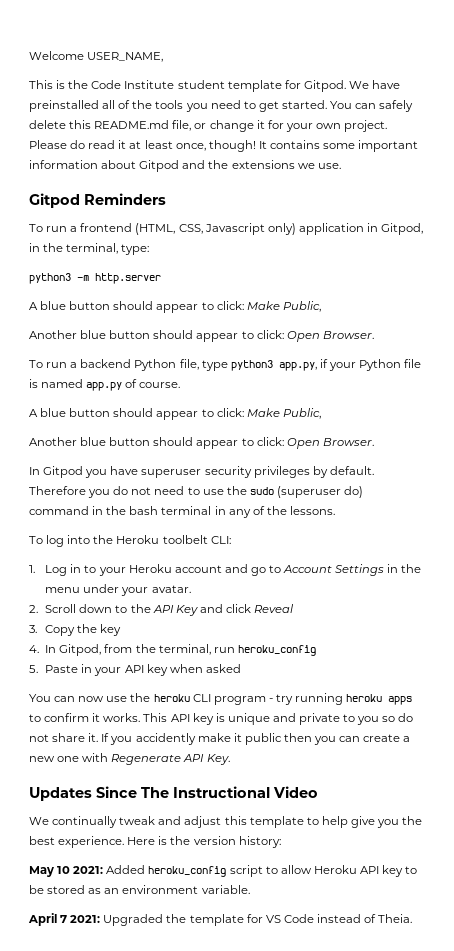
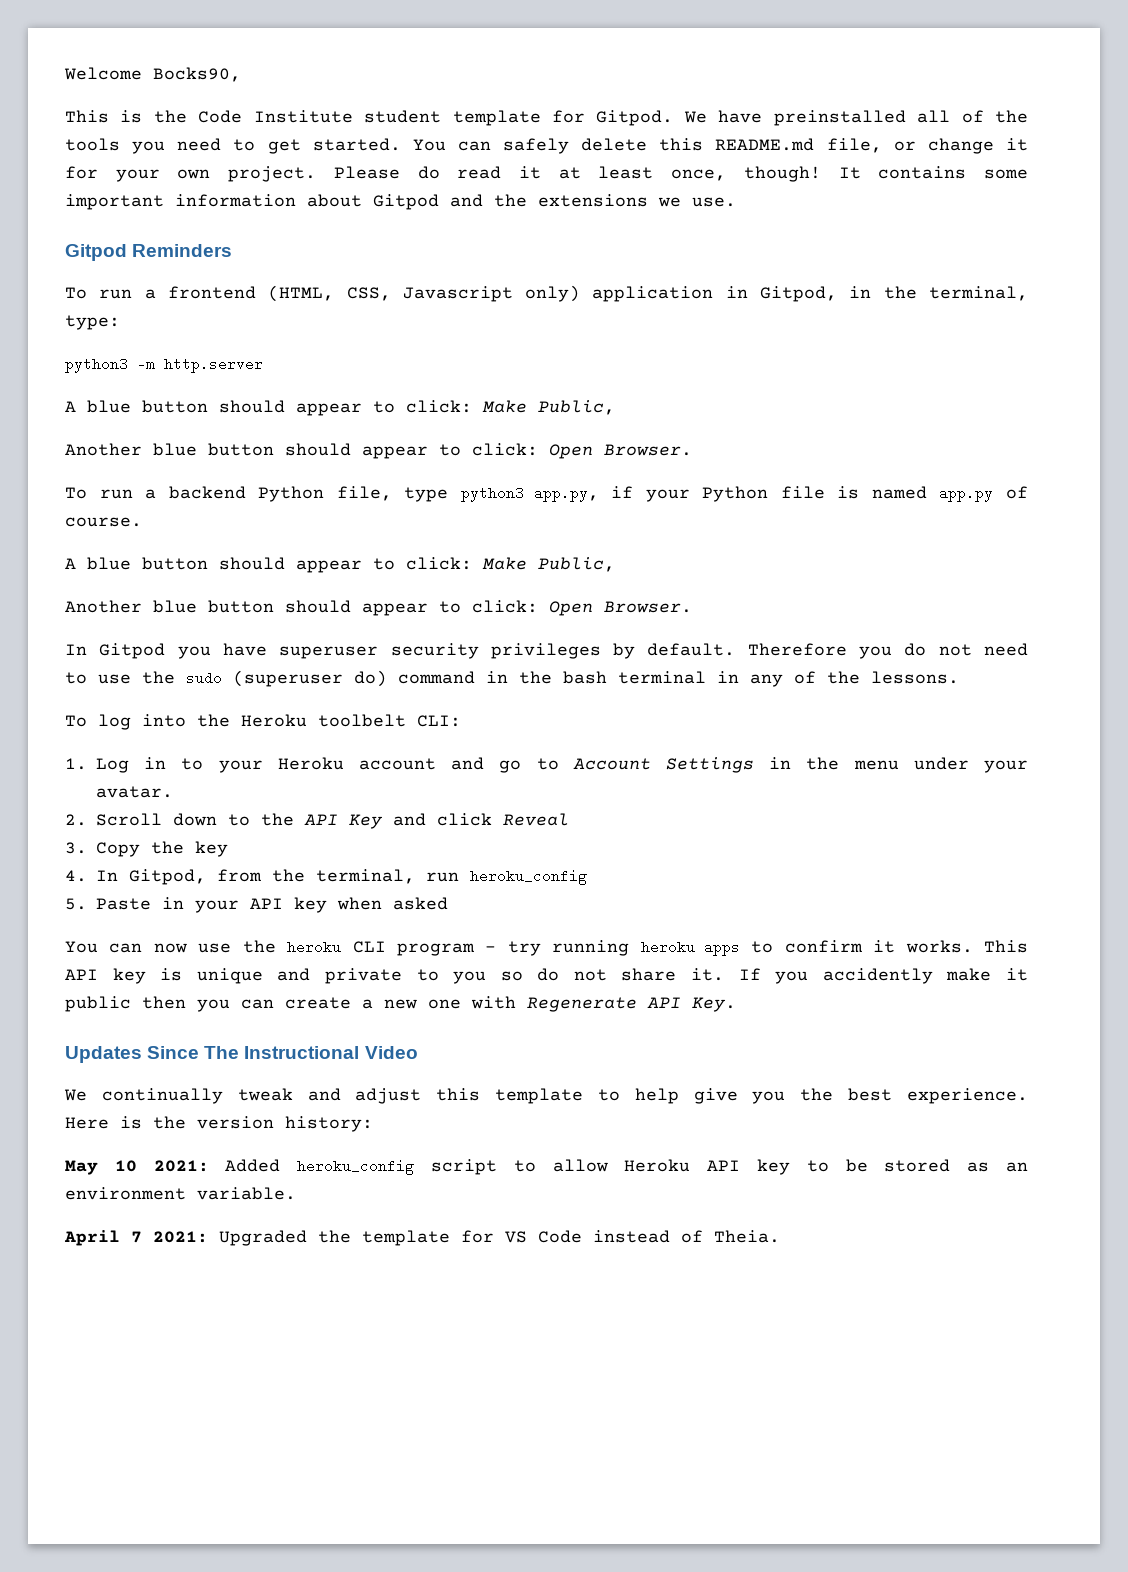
[87,52,164,62] USER_NAME, -> [153,67,241,82] Bocks90,

